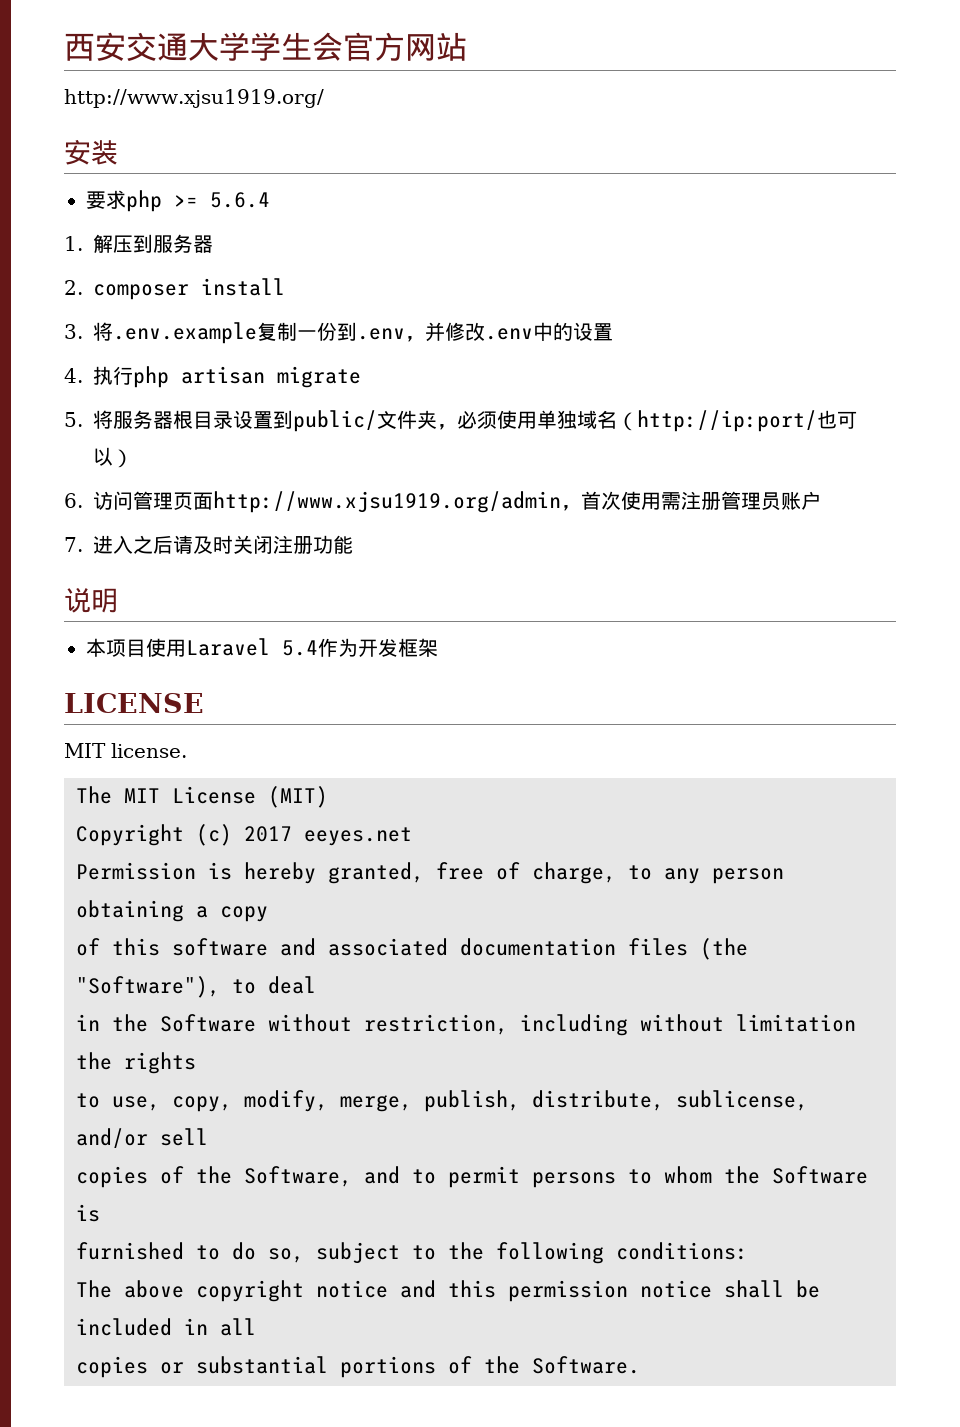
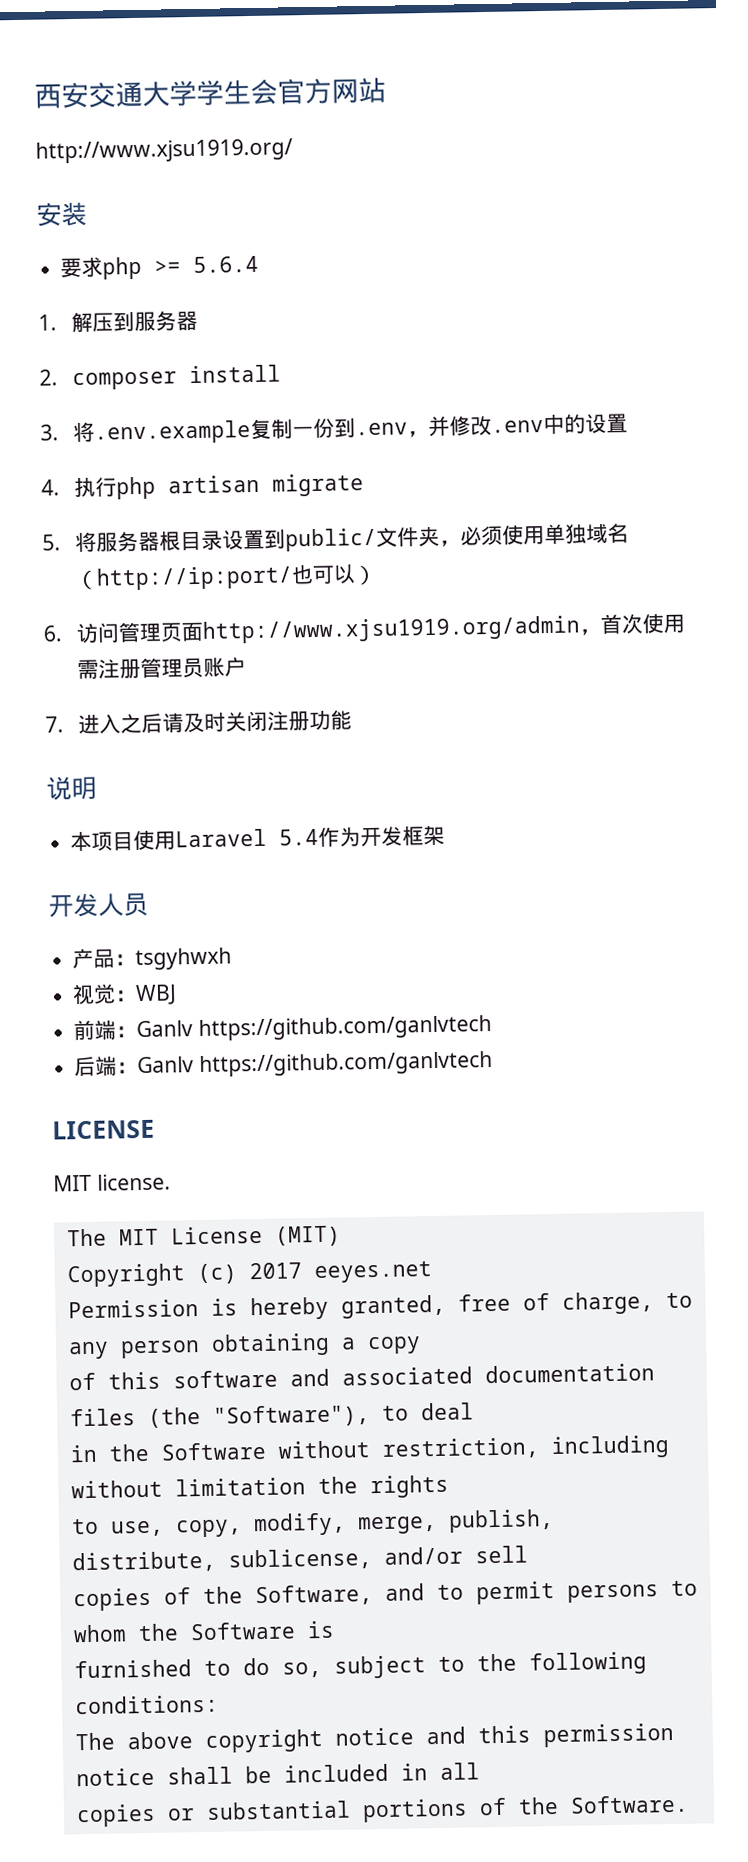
(438, 647) none -> [48,892,149,918] [72,947,233,971] [72,983,178,1006] [73,1015,492,1042] [74,1050,493,1078] // 开发人员 // 产品：tsgyhwxh // 视觉：WBJ // 前端：Ganlv https://github.com/ganlvtech // 后端：Ganlv https://github.com/ganlvtech

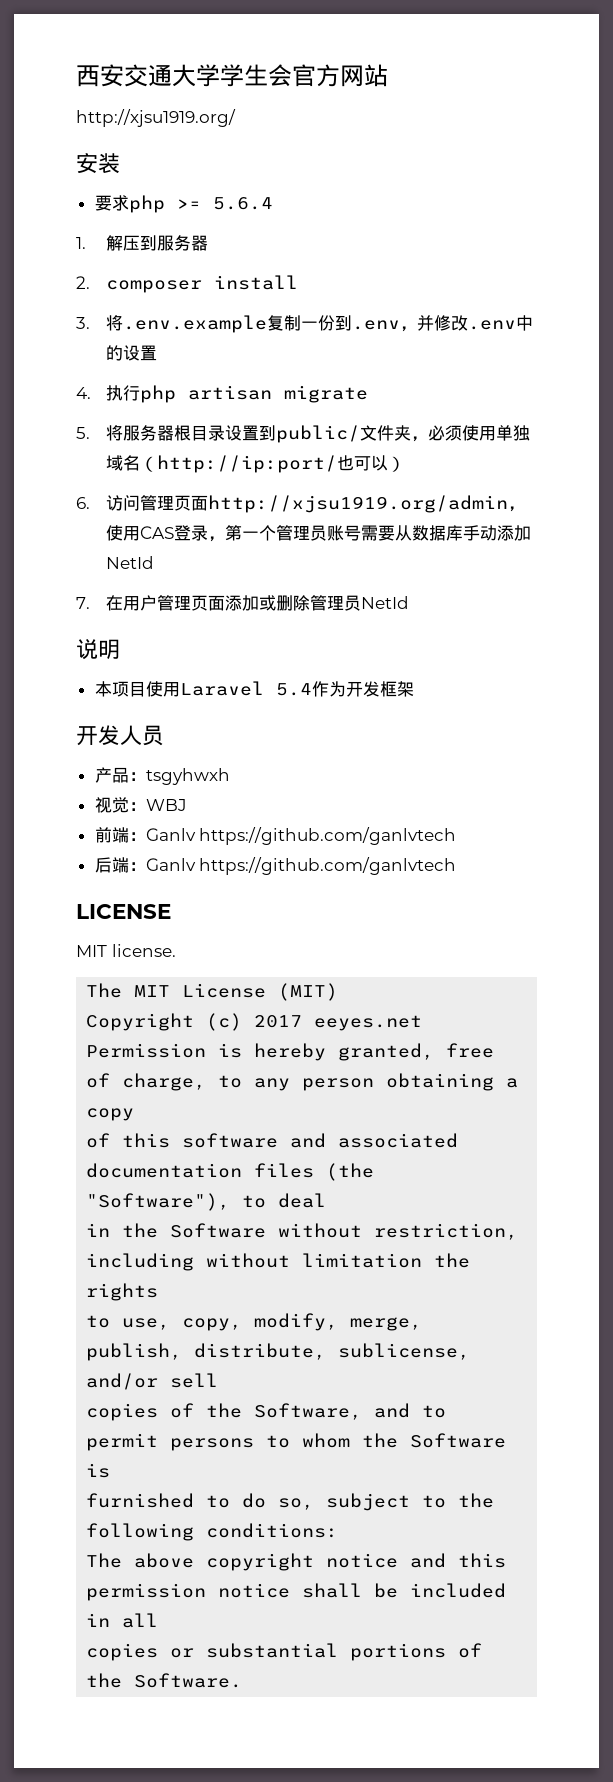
[35,138,293,164] http://www.xjsu1919.org/ -> [76,109,236,127] http://xjsu1919.org/
[201,613,685,644] [76,657,246,680] [45,709,352,735] http://www.xjsu1919.org/admin，首次使用需注册管理员账户 // 7.进入之后请及时关闭注册功能 -> [207,495,525,513] [105,525,531,542] [105,556,154,569] [76,595,409,611] http://xjsu1919.org/admin，使用CAS登录，第一个管理员账号需要从数据库手动添加NetId // 7.在用户管理页面添加或删除管理员NetId

